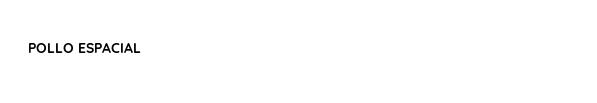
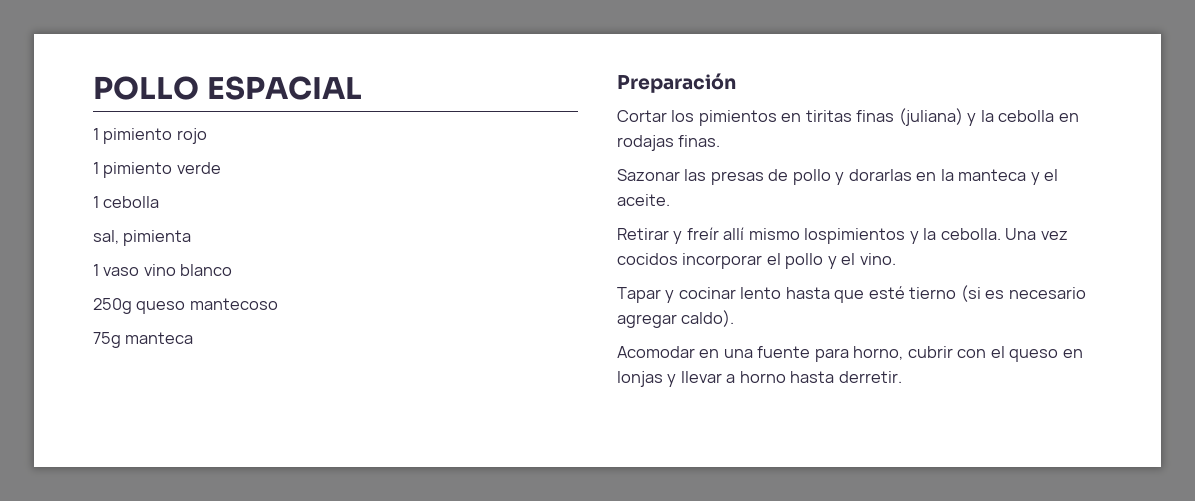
(141, 47) none -> [93,128,207,144] [93,162,221,178] [93,196,160,208] [93,230,192,246] [93,264,233,276] [93,298,278,314] [93,332,194,348] [617,73,736,93] [617,108,1079,126] [617,135,721,151] [617,169,1059,185] [617,194,670,206] [617,227,1068,244] [617,253,896,269] [617,285,1086,303] [617,310,735,328] [617,346,1083,362] [617,371,902,387] // 1 pimiento rojo // 1 pimiento verde // 1 cebolla // sal, pimienta // 1 vaso vino blanco // 250g queso mantecoso // 75g manteca // Preparación // Cortar los pimientos en tiritas finas (juliana) y la cebolla en rodajas finas. // Sazonar las presas de pollo y dorarlas en la manteca y el aceite. // Retirar y freír allí mismo lospimientos y la cebolla. Una vez cocidos incorporar el pollo y el vino. // Tapar y cocinar lento hasta que esté tierno (si es necesario agregar caldo). // Acomodar en una fuente para horno, cubrir con el queso en lonjas y llevar a horno hasta derretir.

